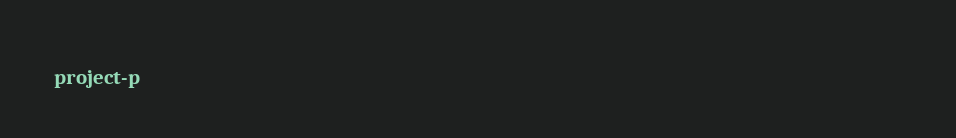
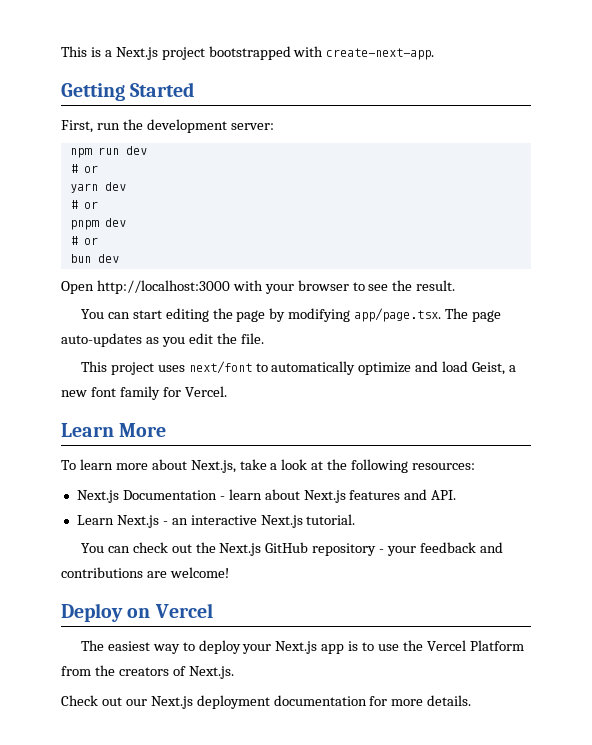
[54,70,140,88] project-p -> [61,46,435,60] [61,82,195,101] [61,119,274,133] [69,146,147,158] [69,164,98,173] [69,182,126,193] [69,200,98,209] [69,218,126,230] [69,236,98,245] [69,254,119,263] [61,280,456,294] [80,308,502,322] [61,333,264,347] [80,361,517,375] [61,386,227,400] [61,423,167,437] [61,459,476,473] [76,489,457,503] [76,514,356,528] [80,542,503,556] [61,567,229,578] [61,603,213,622] [80,640,524,654] [61,665,234,679] [61,695,472,709] This is a Next.js project bootstrapped with create-next-app. // Getting Started // First, run the development server: // npm run dev // # or // yarn dev // # or // pnpm dev // # or // bun dev // Open http://localhost:3000 with your browser to see the result. // You can start editing the page by modifying app/page.tsx. The page auto-updates as you edit the file. // This project uses next/font to automatically optimize and load Geist, a new font family for Vercel. // Learn More // To learn more about Next.js, take a look at the following resources: // Next.js Documentation - learn about Next.js features and API. // Learn Next.js - an interactive Next.js tutorial. // You can check out the Next.js GitHub repository - your feedback and contributions are welcome! // Deploy on Vercel // The easiest way to deploy your Next.js app is to use the Vercel Platform from the creators of Next.js. // Check out our Next.js deployment documentation for more details.

